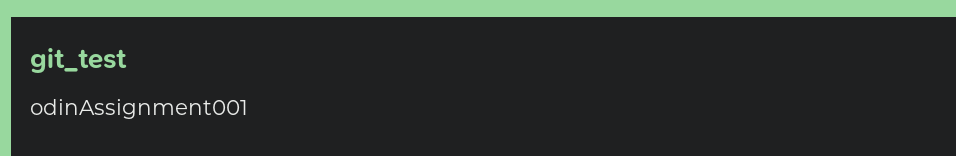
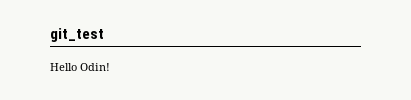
[30,99,248,119] odinAssignment001 -> [50,63,110,71] Hello Odin!

